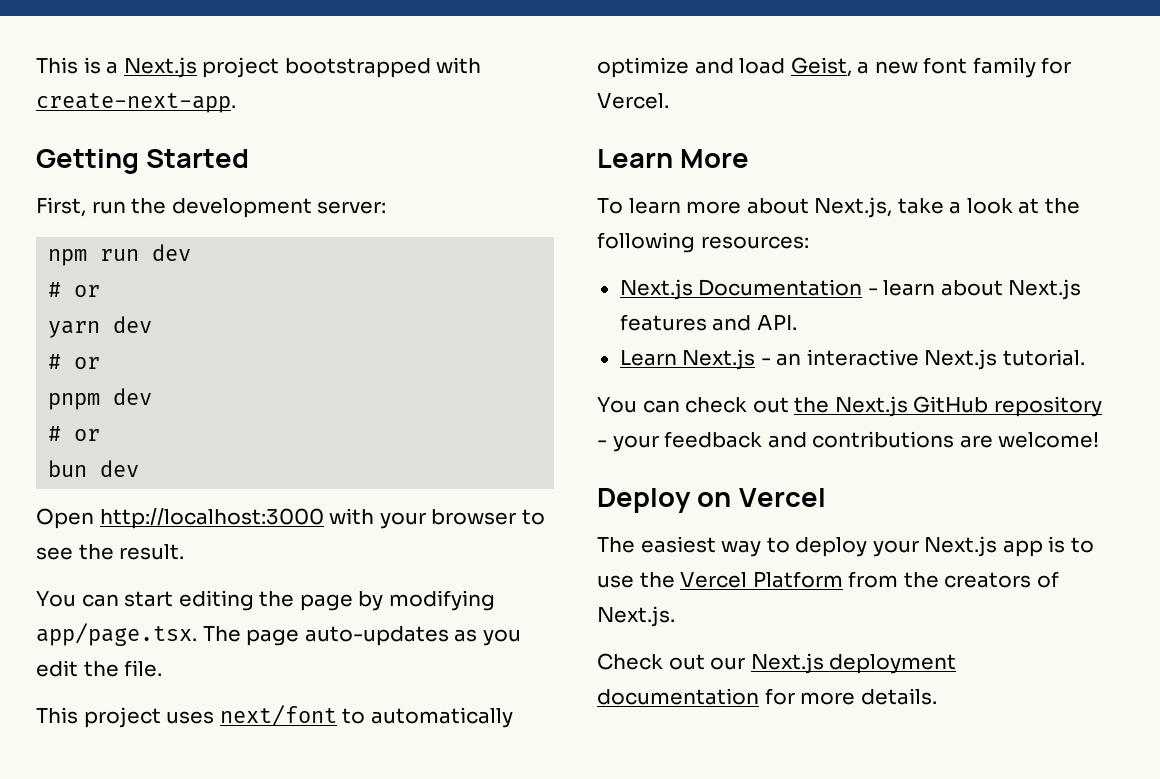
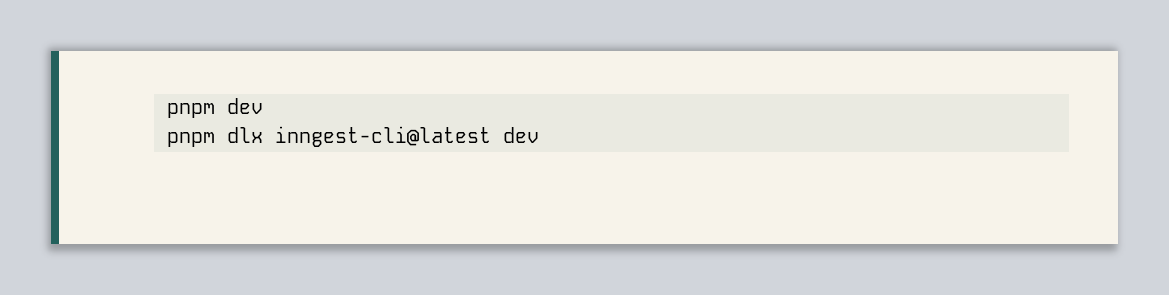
[36,57,482,78] [36,93,236,113] [36,149,250,174] [36,197,387,218] [48,244,192,266] [48,282,101,297] [48,316,153,338] [48,354,101,369] [48,388,153,410] [48,426,101,441] [48,460,140,477] [36,508,545,529] [36,544,185,560] [36,590,495,611] [36,623,521,646] [36,660,163,677] [36,705,513,728] [597,57,1072,78] [597,93,669,109] [597,149,750,168] [597,197,1080,218] [597,232,809,253] [619,279,1082,300] [619,314,797,331] [619,349,1085,370] [597,396,1102,417] [597,431,1100,452] [597,488,826,513] [597,536,1094,557] [597,571,1059,588] [597,606,675,627] [597,653,957,674] [597,688,937,705] This is a Next.js project bootstrapped with create-next-app. // Getting Started // First, run the development server: // npm run dev // # or // yarn dev // # or // pnpm dev // # or // bun dev // Open http://localhost:3000 with your browser to see the result. // You can start editing the page by modifying app/page.tsx. The page auto-updates as you edit the file. // This project uses next/font to automatically optimize and load Geist, a new font family for Vercel. // Learn More // To learn more about Next.js, take a look at the following resources: // Next.js Documentation - learn about Next.js features and API. // Learn Next.js - an interactive Next.js tutorial. // You can check out the Next.js GitHub repository - your feedback and contributions are welcome! // Deploy on Vercel // The easiest way to deploy your Next.js app is to use the Vercel Platform from the creators of Next.js. // Check out our Next.js deployment documentation for more details. -> [166,98,263,118] [166,126,539,147] pnpm dev // pnpm dlx inngest-cli@latest dev

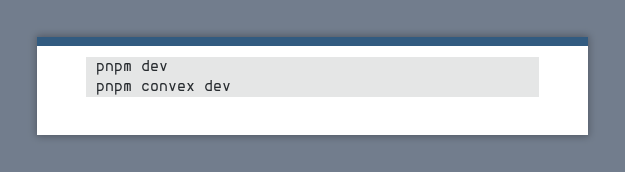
[226,126,491,147] dlx inngest-cli@latest -> [140,83,195,91] convex

